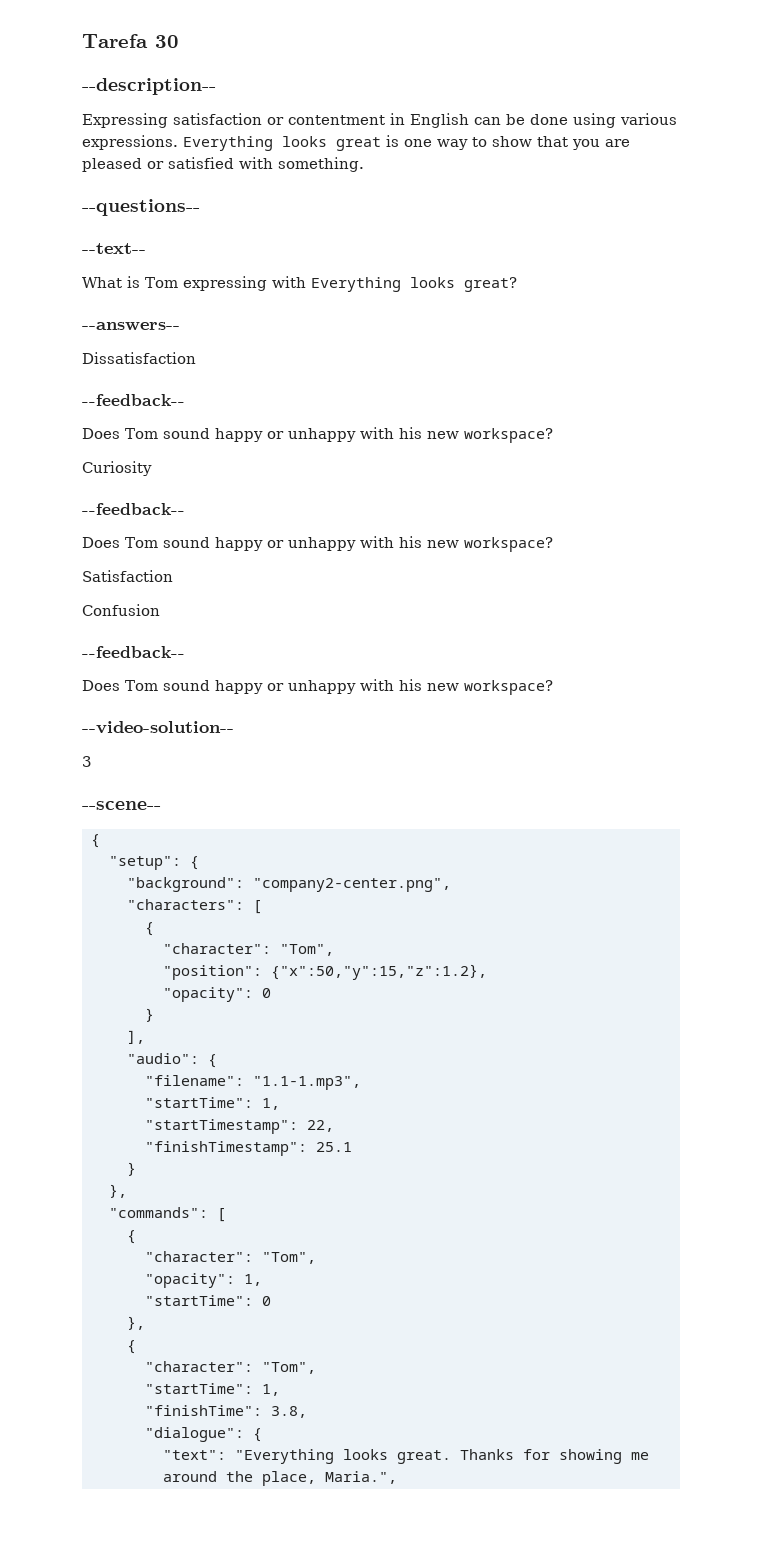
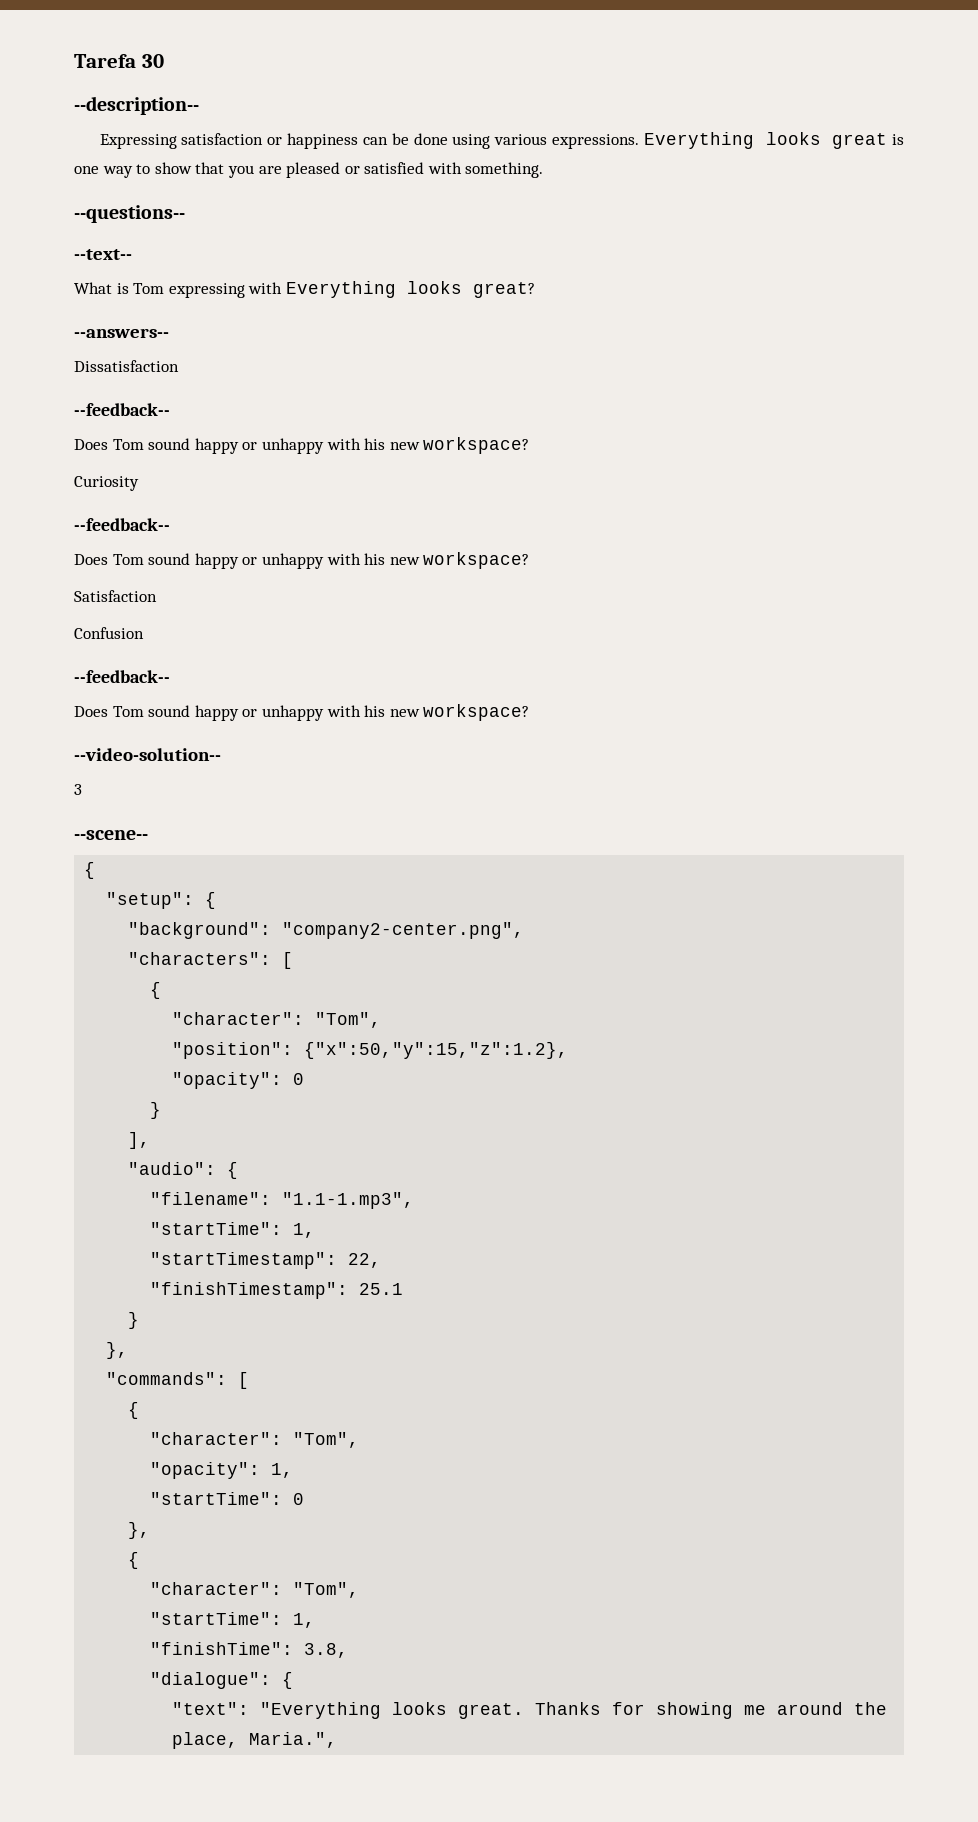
[288,113,469,128] contentment in English -> [287,133,359,149] happiness

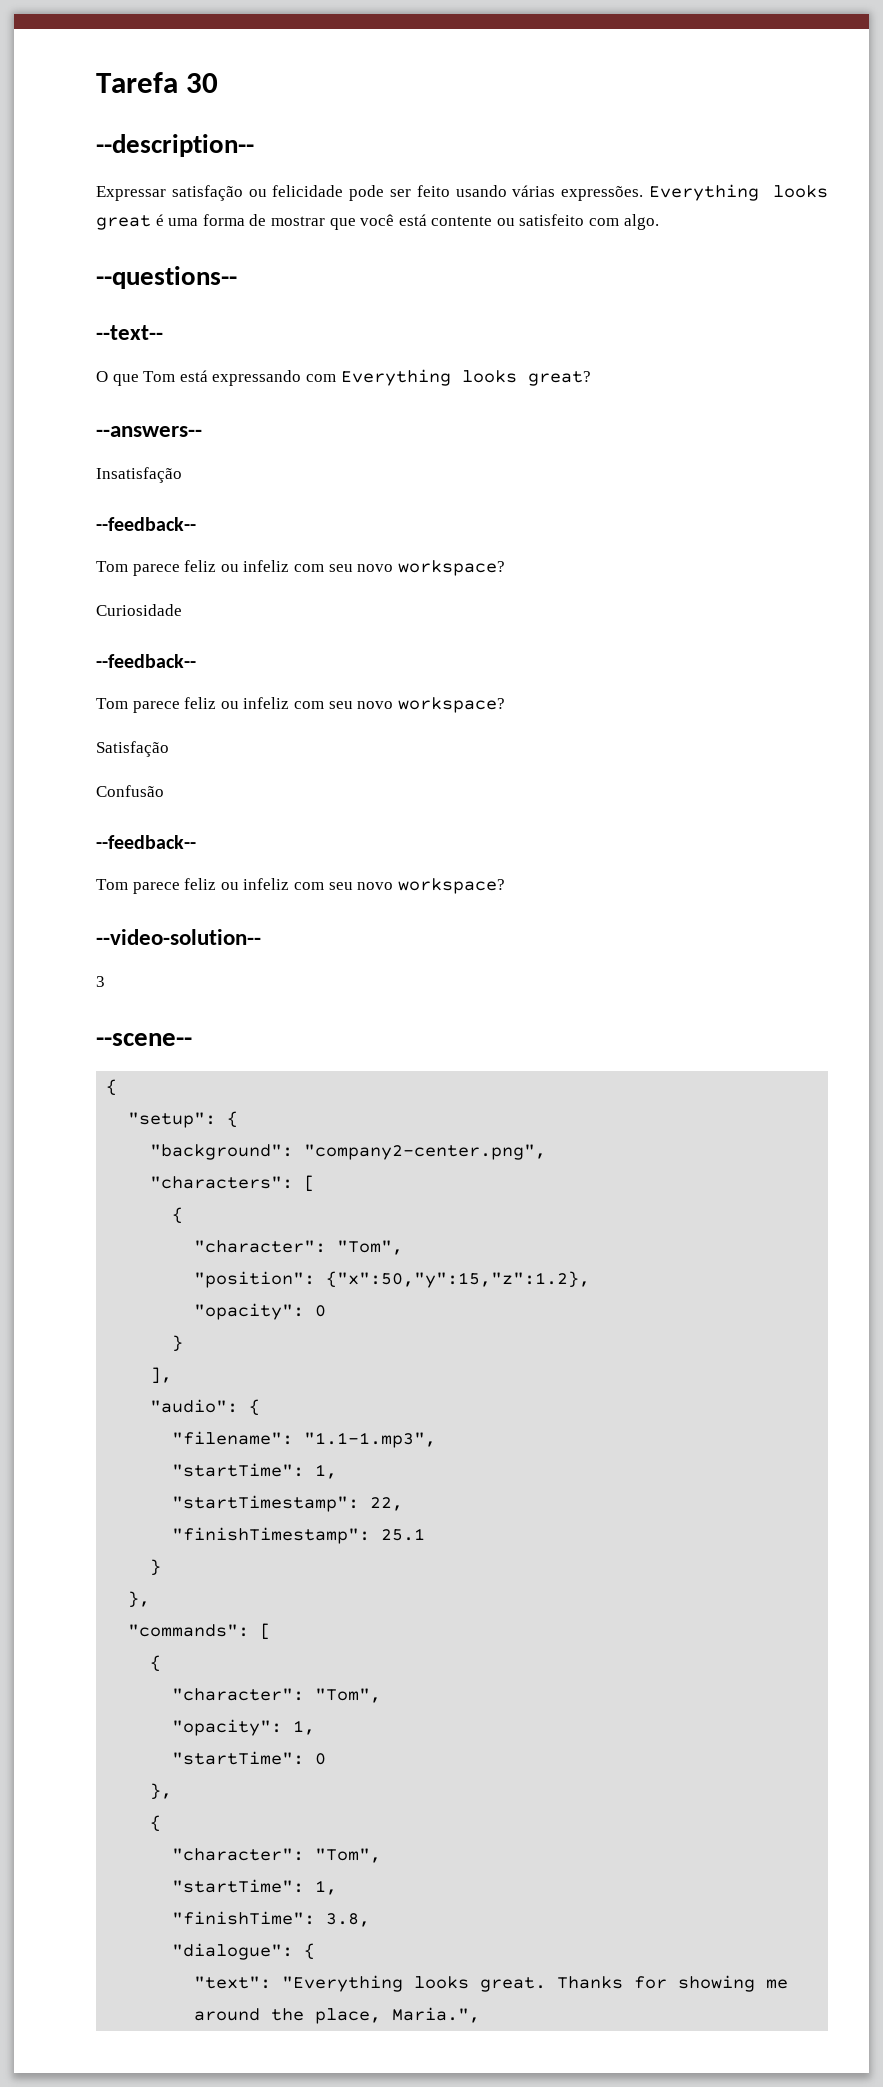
[99,132,904,149] [74,162,544,178] [74,205,185,223] [74,249,132,260] [74,282,283,298] Expressing satisfaction or happiness can be done using various expressions. Everything looks great is one way to show that you are pleased or satisfied with something. // --questions-- // --text-- // What is Tom expressing with -> [96,184,828,201] [96,214,659,230] [96,266,237,289] [96,325,163,340] [96,370,336,386] Expressar satisfação ou felicidade pode ser feito usando várias expressões. Everything looks great é uma forma de mostrar que você está contente ou satisfeito com algo. // --questions-- // --text-- // O que Tom está expressando com
[74,360,179,372] [74,403,170,416] [74,437,530,454] [74,476,139,491] [74,518,170,531] [74,552,530,569] [74,590,157,602] [74,627,144,639] [74,670,170,683] [74,705,420,721] Dissatisfaction // --feedback-- // Does Tom sound happy or unhappy with his new workspace? // Curiosity // --feedback-- // Does Tom sound happy or unhappy with his new workspace? // Satisfaction // Confusion // --feedback-- // Does Tom sound happy or unhappy with his new -> [96,467,182,483] [96,517,196,531] [96,560,505,576] [96,604,182,616] [96,654,196,668] [96,697,505,713] [96,741,169,757] [96,785,164,797] [96,835,196,849] [96,878,394,894] Insatisfação // --feedback-- // Tom parece feliz ou infeliz com seu novo workspace? // Curiosidade // --feedback-- // Tom parece feliz ou infeliz com seu novo workspace? // Satisfação // Confusão // --feedback-- // Tom parece feliz ou infeliz com seu novo

